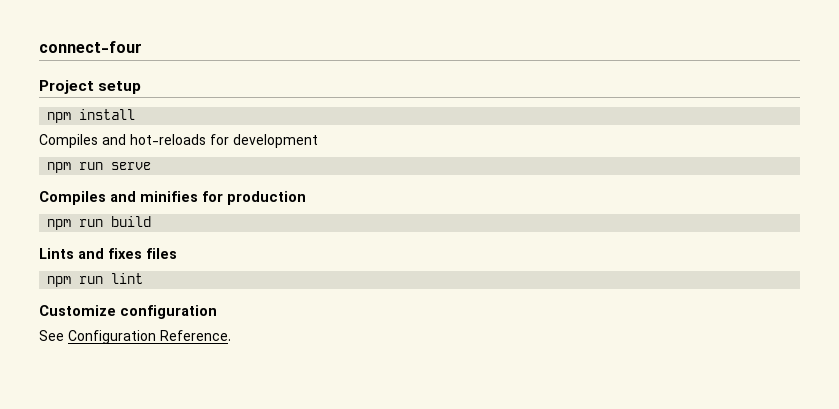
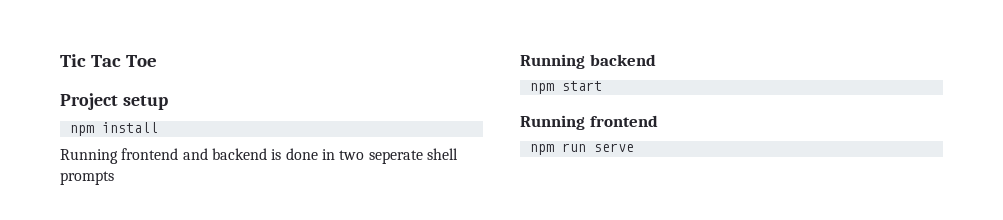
[39,41,142,53] connect-four -> [60,54,157,67] Tic Tac Toe
[39,134,318,148] [47,162,152,173] [39,191,306,205] [47,216,152,230] [39,248,177,259] [47,273,144,287] [39,305,217,319] [39,330,231,344] Compiles and hot-reloads for development // npm run serve // Compiles and minifies for production // npm run build // Lints and fixes files // npm run lint // Customize configuration // See Configuration Reference. -> [60,148,458,164] [60,171,114,185] [520,54,656,69] [529,81,602,94] [520,115,658,130] [529,143,634,155] Running frontend and backend is done in two seperate shell prompts // Running backend // npm start // Running frontend // npm run serve

